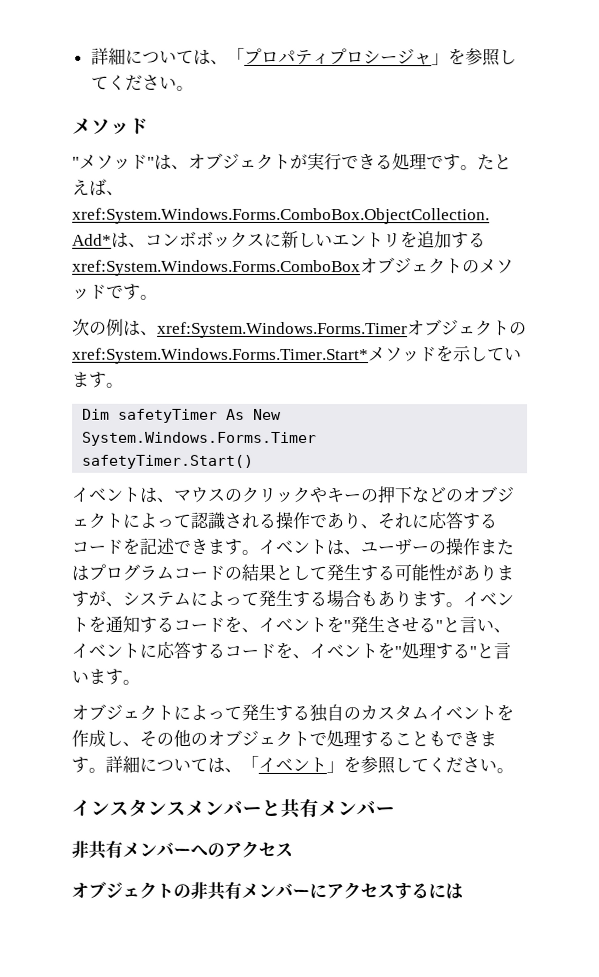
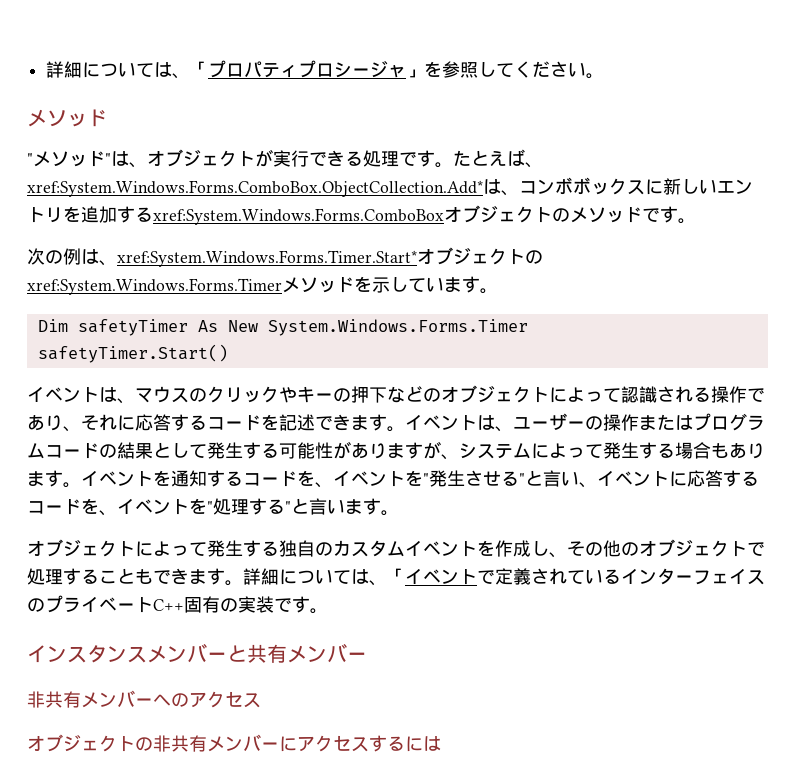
[157,319,527,339] [72,347,369,365] xref:System.Windows.Forms.Timerオブジェクトのxref:System.Windows.Forms.Timer.Start* -> [117,247,543,267] [27,278,282,295] xref:System.Windows.Forms.Timer.Start*オブジェクトのxref:System.Windows.Forms.Timer
[326,756,497,775] 」を参照してください -> [477,568,765,585] [27,595,310,613] で定義されているインターフェイスのプライベートC++固有の実装です

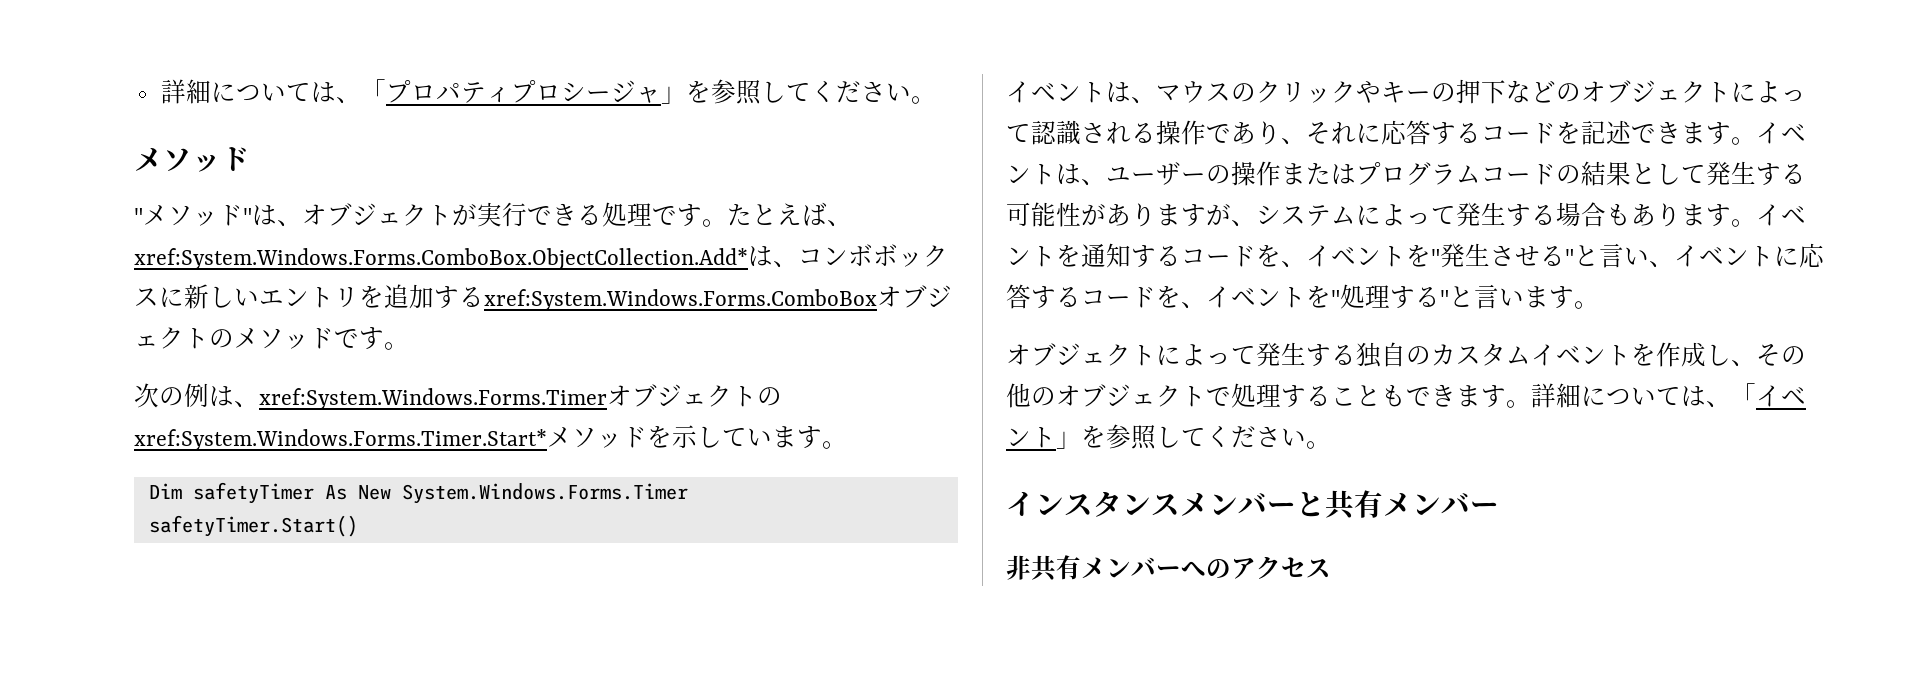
[117,247,543,267] [27,278,282,295] xref:System.Windows.Forms.Timer.Start*オブジェクトのxref:System.Windows.Forms.Timer -> [259,384,782,410] [134,429,547,451] xref:System.Windows.Forms.Timerオブジェクトのxref:System.Windows.Forms.Timer.Start*
[477,568,765,585] [27,595,310,613] で定義されているインターフェイスのプライベートC++固有の実装です -> [1056,424,1306,450] 」を参照してください
[27,734,441,752] // オブジェクトの非共有メンバーにアクセスするには -> (1331, 568) none

